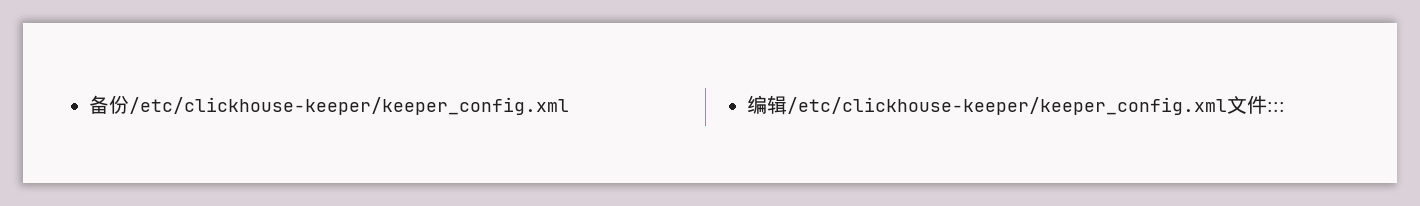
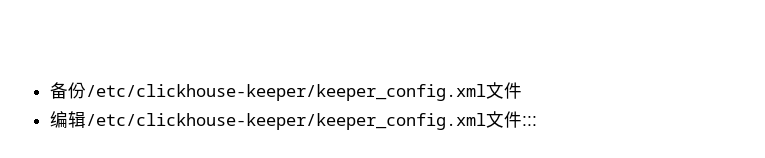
(569, 106) none -> [486,82,523,99] 文件

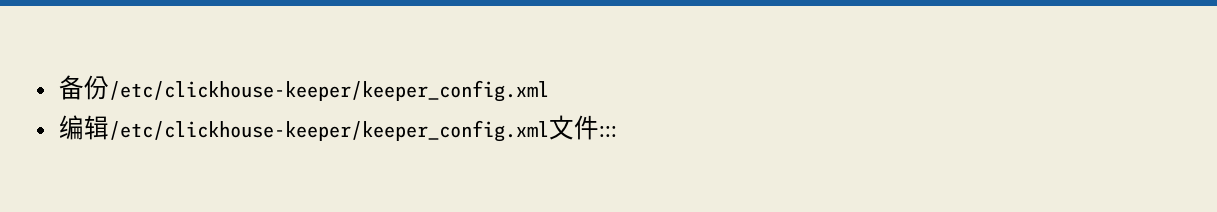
[486,82,523,99] 文件 -> (549, 91) none

